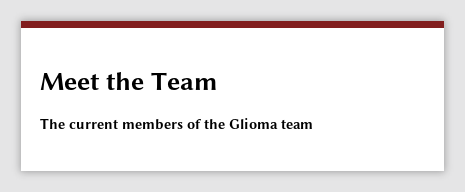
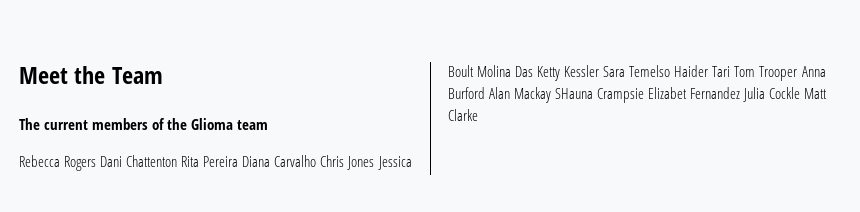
(313, 124) none -> [19,155,412,171] [448,65,826,81] [448,87,828,103] [448,109,478,121] // Rebecca Rogers Dani Chattenton Rita Pereira Diana Carvalho Chris Jones Jessica Boult Molina Das Ketty Kessler Sara Temelso Haider Tari Tom Trooper Anna Burford Alan Mackay SHauna Crampsie Elizabet Fernandez Julia Cockle Matt Clarke

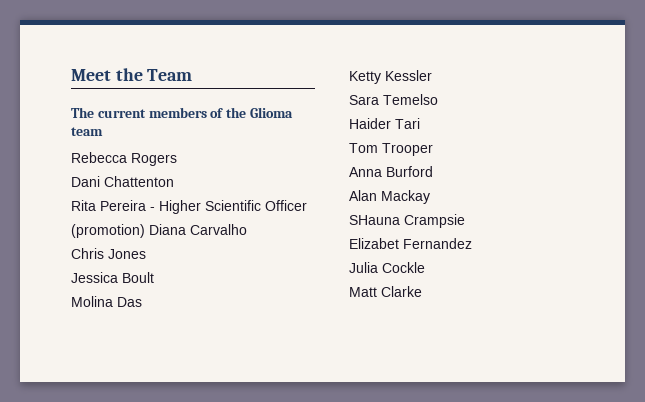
(97, 163) none -> (177, 159) //
(178, 161) none -> (174, 181) //
(239, 161) none -> [150,200,307,214] [71,224,145,238] - Higher Scientific Officer (promotion)
(317, 161) none -> (247, 229) //
(375, 163) none -> (146, 254) //
(474, 71) none -> (154, 277) //
(534, 71) none -> (142, 302) //
(600, 71) none -> (432, 75) //
(671, 71) none -> (438, 99) //
(731, 71) none -> (420, 123) //
(798, 73) none -> (433, 149) //
(485, 93) none -> (433, 171) //
(552, 95) none -> (430, 197) //
(645, 95) none -> (465, 221) //
(741, 93) none -> (472, 243) //
(801, 93) none -> (425, 267) //

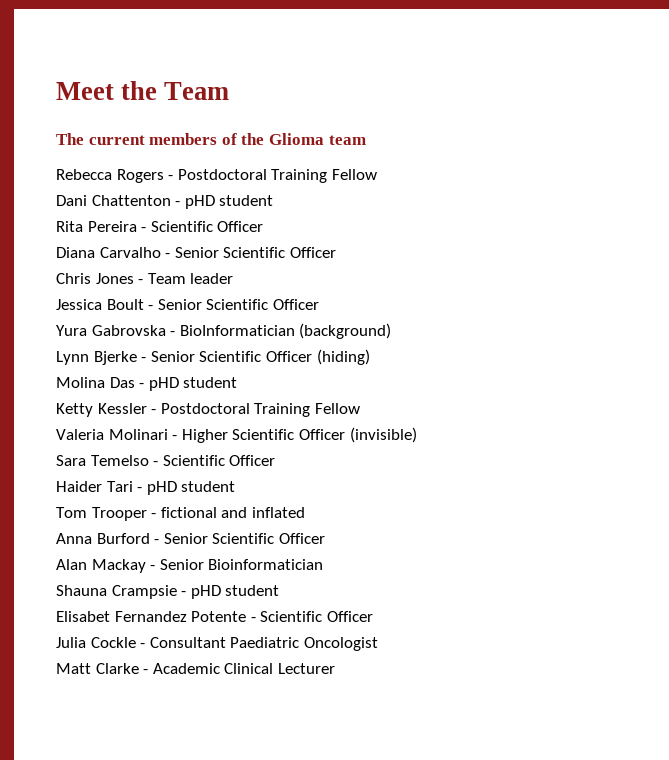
(177, 159) none -> [168,169,377,183] - Postdoctoral Training Fellow
(174, 181) none -> [175,195,274,209] - pHD student
[159,200,307,214] [71,224,247,238] [71,248,146,259] [71,272,154,283] [71,296,142,307] [349,70,432,84] Higher Scientific Officer (promotion) Diana Carvalho // Chris Jones // Jessica Boult // Molina Das // Ketty Kessler -> [150,221,264,232] [56,247,336,258] [56,273,234,284] [56,299,319,310] [56,323,392,339] [56,349,370,365] [56,377,238,391] [56,403,360,417] [56,427,417,443] Scientific Officer // Diana Carvalho - Senior Scientific Officer // Chris Jones - Team leader // Jessica Boult - Senior Scientific Officer // Yura Gabrovska - BioInformatician (background) // Lynn Bjerke - Senior Scientific Officer (hiding) // Molina Das - pHD student // Ketty Kessler - Postdoctoral Training Fellow // Valeria Molinari - Higher Scientific Officer (invisible)
(438, 99) none -> [153,455,276,466] - Scientific Officer
(420, 123) none -> [137,481,236,495] - pHD student
[349,166,433,177] [349,190,430,204] [349,214,465,228] [349,238,472,249] [349,262,425,273] [349,286,422,297] // Anna Burford // Alan Mackay // SHauna Crampsie // Elizabet Fernandez // Julia Cockle // Matt Clarke -> [151,507,305,518] [56,533,325,544] [56,559,324,573] [56,585,280,599] [56,611,373,622] [56,637,378,651] [56,663,335,674] - fictional and inflated // Anna Burford - Senior Scientific Officer // Alan Mackay - Senior Bioinformatician // Shauna Crampsie - pHD student // Elisabet Fernandez Potente - Scientific Officer // Julia Cockle - Consultant Paediatric Oncologist // Matt Clarke - Academic Clinical Lecturer

